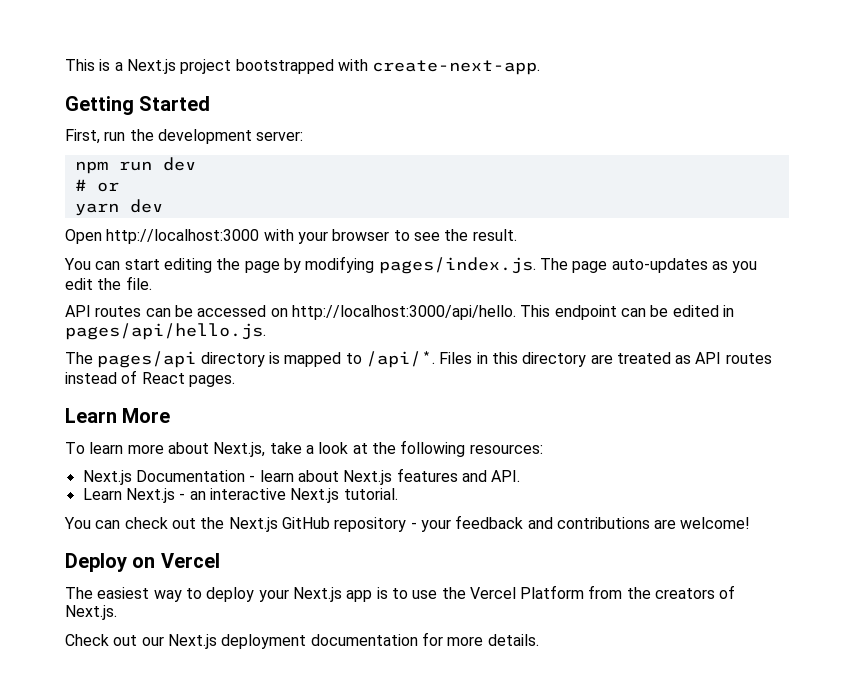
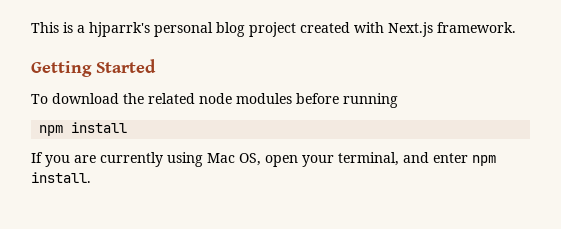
[126,59,541,75] [65,96,211,115] [65,129,304,144] [74,157,196,174] [74,179,119,192] [74,199,163,216] [65,229,517,244] [64,256,758,274] [65,276,152,290] [65,305,734,320] [65,323,266,340] [65,351,772,368] [65,370,235,387] [65,408,171,423] [65,440,543,457] [82,468,521,485] [82,488,398,503] [64,515,751,532] [65,553,220,572] [65,585,736,602] [65,605,117,620] [65,632,539,649] Next.js project bootstrapped with create-next-app. // Getting Started // First, run the development server: // npm run dev // # or // yarn dev // Open http://localhost:3000 with your browser to see the result. // You can start editing the page by modifying pages/index.js. The page auto-updates as you edit the file. // API routes can be accessed on http://localhost:3000/api/hello. This endpoint can be edited in pages/api/hello.js. // The pages/api directory is mapped to /api/*. Files in this directory are treated as API routes instead of React pages. // Learn More // To learn more about Next.js, take a look at the following resources: // Next.js Documentation - learn about Next.js features and API. // Learn Next.js - an interactive Next.js tutorial. // You can check out the Next.js GitHub repository - your feedback and contributions are welcome! // Deploy on Vercel // The easiest way to deploy your Next.js app is to use the Vercel Platform from the creators of Next.js. // Check out our Next.js deployment documentation for more details. -> [89,22,516,37] [31,59,156,77] [31,93,398,108] [39,122,128,136] [31,152,496,167] [31,172,91,183] hjparrk's personal blog project created with Next.js framework. // Getting Started // To download the related node modules before running // npm install // If you are currently using Mac OS, open your terminal, and enter npm install.

